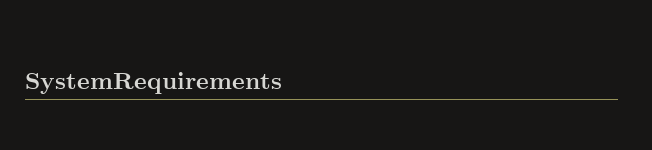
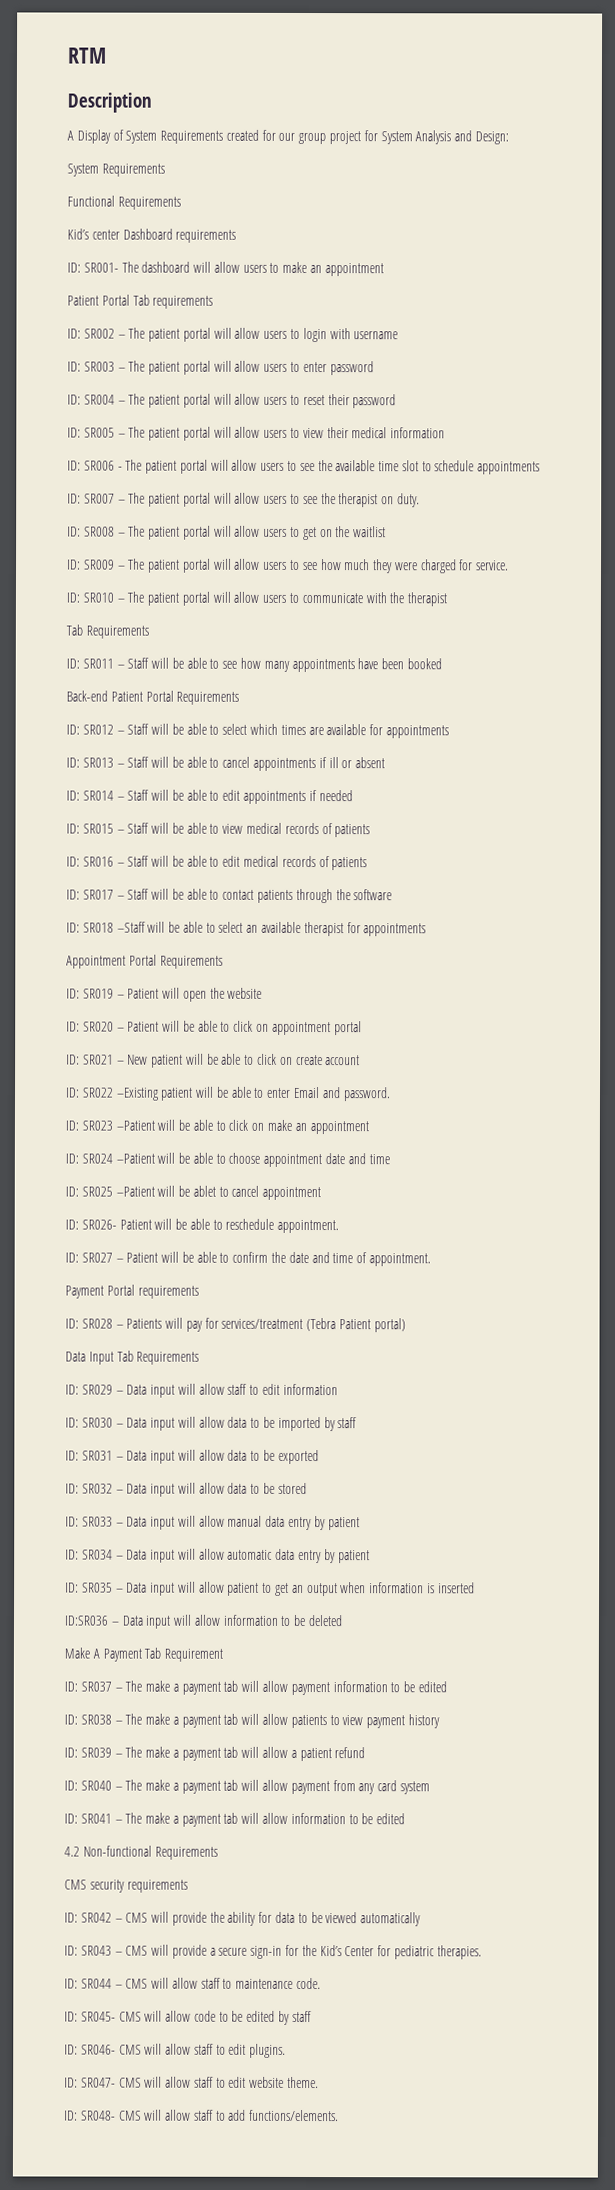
[25,72,282,94] SystemRequirements -> [67,47,107,64] [67,92,152,113] [67,129,509,145] [67,163,165,177] [67,195,181,210] [67,228,237,243] [67,261,384,277] [67,294,214,309] [67,327,399,343] [67,360,374,376] [67,393,397,409] [67,426,446,441] [67,459,541,475] [67,492,420,508] [67,525,387,541] [67,558,510,574] [66,591,448,607] [66,624,149,639] [66,657,442,673] [66,690,240,705] [66,723,449,739] [66,756,386,772] [66,789,353,804] [66,822,371,838] [66,855,368,871] [66,888,393,904] [66,921,427,937] [66,954,223,969] [66,987,263,1002] [66,1020,362,1036] [66,1053,361,1068] [65,1086,391,1102] [65,1119,369,1135] [65,1152,390,1168] [65,1185,322,1201] [65,1218,340,1234] [65,1251,431,1267] [65,1284,199,1299] [65,1317,406,1333] [65,1350,200,1365] [65,1383,338,1398] [65,1416,358,1432] [65,1449,319,1465] [65,1482,307,1497] [65,1515,360,1531] [65,1548,370,1564] [65,1581,475,1597] [64,1614,344,1629] [64,1647,224,1662] [64,1680,447,1696] [64,1713,440,1729] [64,1746,366,1762] [64,1779,430,1795] [64,1812,406,1827] [64,1845,218,1860] [64,1879,188,1893] [64,1911,422,1927] [64,1944,482,1960] [64,1977,322,1990] [64,2010,312,2025] [64,2043,287,2058] [64,2076,320,2089] [64,2109,340,2122] RTM // Description // A Display of System Requirements created for our group project for System Analysis and Design: // System Requirements // Functional Requirements // Kid’s center Dashboard requirements // ID: SR001- The dashboard will allow users to make an appointment // Patient Portal Tab requirements // ID: SR002 – The patient portal will allow users to login with username // ID: SR003 – The patient portal will allow users to enter password // ID: SR004 – The patient portal will allow users to reset their password // ID: SR005 – The patient portal will allow users to view their medical information // ID: SR006 - The patient portal will allow users to see the available time slot to schedule appointments // ID: SR007 – The patient portal will allow users to see the therapist on duty. // ID: SR008 – The patient portal will allow users to get on the waitlist // ID: SR009 – The patient portal will allow users to see how much they were charged for service. // ID: SR010 – The patient portal will allow users to communicate with the therapist // Tab Requirements // ID: SR011 – Staff will be able to see how many appointments have been booked // Back-end Patient Portal Requirements // ID: SR012 – Staff will be able to select which times are available for appointments // ID: SR013 – Staff will be able to cancel appointments if ill or absent // ID: SR014 – Staff will be able to edit appointments if needed // ID: SR015 – Staff will be able to view medical records of patients // ID: SR016 – Staff will be able to edit medical records of patients // ID: SR017 – Staff will be able to contact patients through the software // ID: SR018 –Staff will be able to select an available therapist for appointments // Appointment Portal Requirements // ID: SR019 – Patient will open the website // ID: SR020 – Patient will be able to click on appointment portal // ID: SR021 – New patient will be able to click on create account // ID: SR022 –Existing patient will be able to enter Email and password. // ID: SR023 –Patient will be able to click on make an appointment // ID: SR024 –Patient will be able to choose appointment date and time // ID: SR025 –Patient will be ablet to cancel appointment // ID: SR026- Patient will be able to reschedule appointment. // ID: SR027 – Patient will be able to confirm the date and time of appointment. // Payment Portal requirements // ID: SR028 – Patients will pay for services/treatment (Tebra Patient portal) // Data Input Tab Requirements // ID: SR029 – Data input will allow staff to edit information // ID: SR030 – Data input will allow data to be imported by staff // ID: SR031 – Data input will allow data to be exported // ID: SR032 – Data input will allow data to be stored // ID: SR033 – Data input will allow manual data entry by patient // ID: SR034 – Data input will allow automatic data entry by patient // ID: SR035 – Data input will allow patient to get an output when information is inserted // ID:SR036 – Data input will allow information to be deleted // Make A Payment Tab Requirement // ID: SR037 – The make a payment tab will allow payment information to be edited // ID: SR038 – The make a payment tab will allow patients to view payment history // ID: SR039 – The make a payment tab will allow a patient refund // ID: SR040 – The make a payment tab will allow payment from any card system // ID: SR041 – The make a payment tab will allow information to be edited // 4.2 Non-functional Requirements // CMS security requirements // ID: SR042 – CMS will provide the ability for data to be viewed automatically // ID: SR043 – CMS will provide a secure sign-in for the Kid’s Center for pediatric therapies. // ID: SR044 – CMS will allow staff to maintenance code. // ID: SR045- CMS will allow code to be edited by staff // ID: SR046- CMS will allow staff to edit plugins. // ID: SR047- CMS will allow staff to edit website theme. // ID: SR048- CMS will allow staff to add functions/elements.

